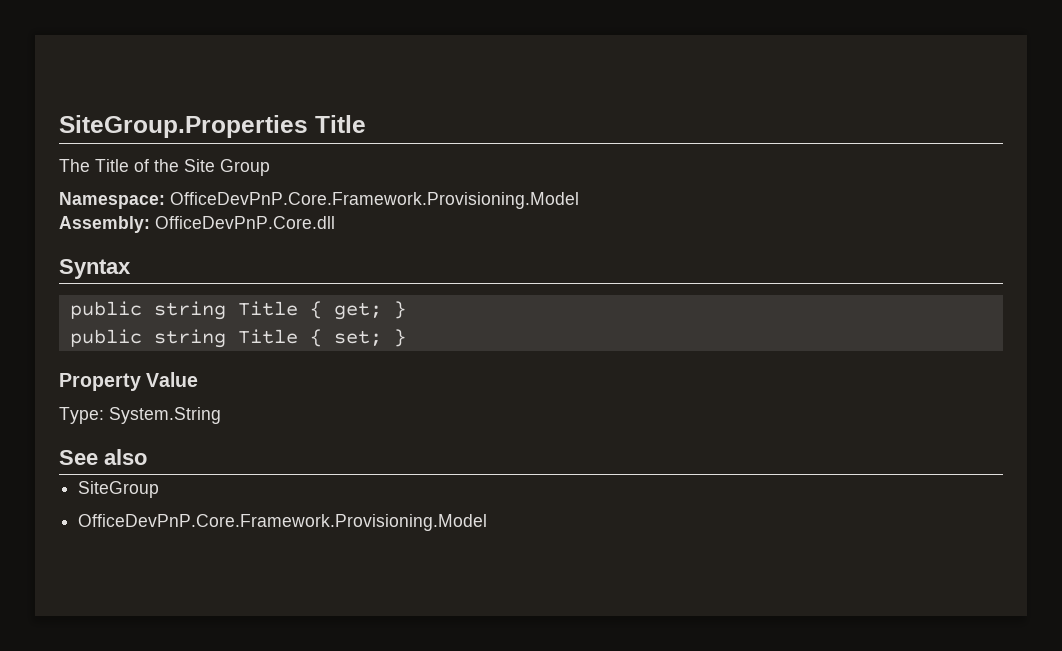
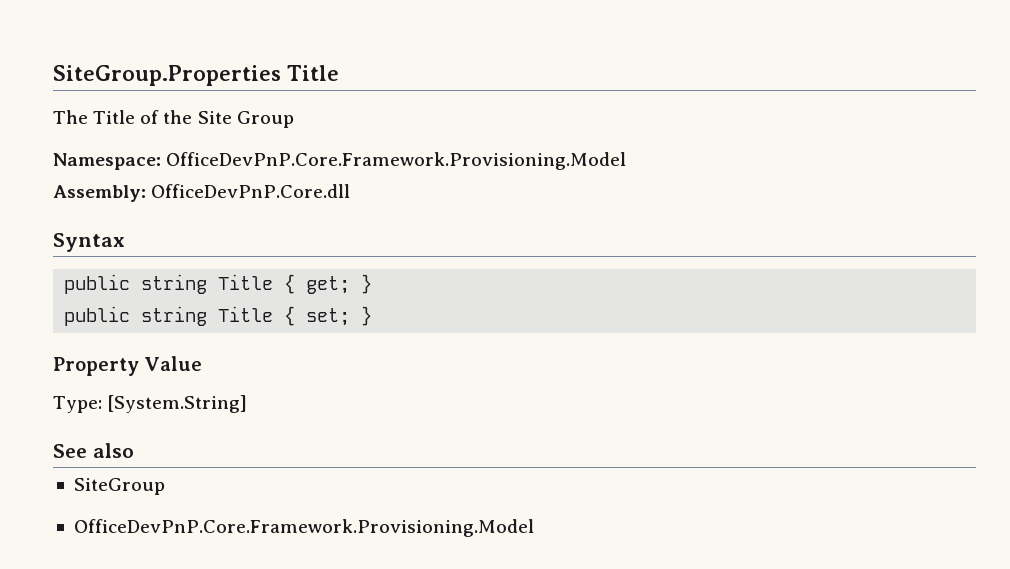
[109,407,221,424] System.String -> [107,395,248,413] [System.String]

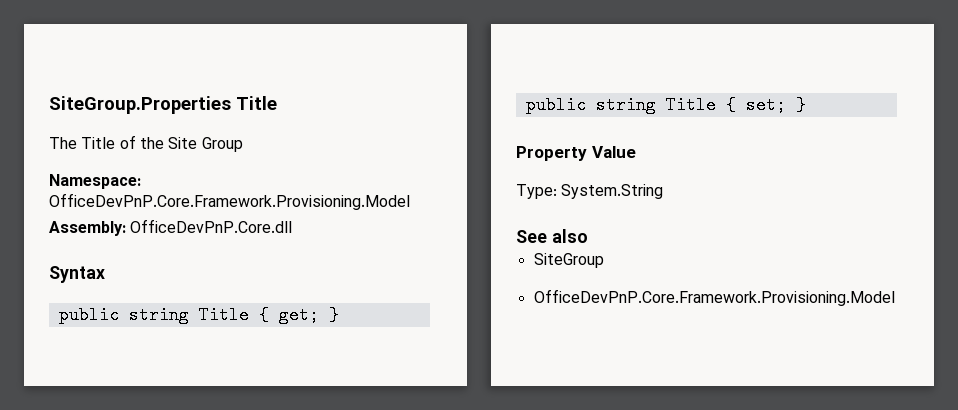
[107,395,248,413] [System.String] -> [561,184,664,199] System.String

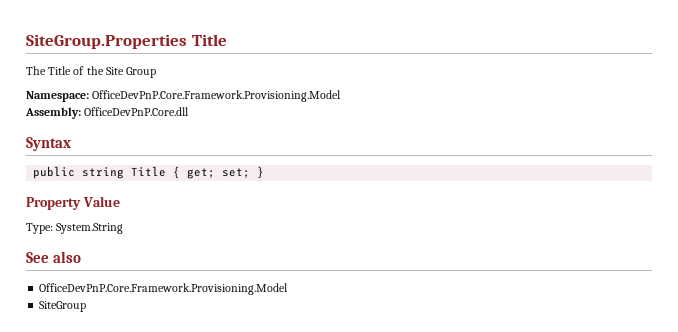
[328,306,339,324] [525,96,736,114] } // public string Title { -> (216, 173) none
(588, 236) none -> [39,283,289,295] // OfficeDevPnP.Core.Framework.Provisioning.Model
[533,289,895,306] // OfficeDevPnP.Core.Framework.Provisioning.Model -> (87, 306) none

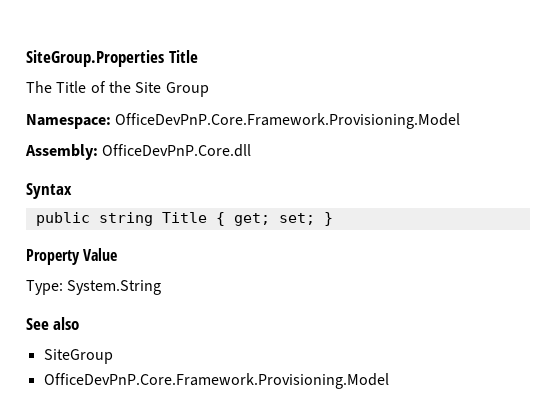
[39,283,289,295] [39,301,87,312] // OfficeDevPnP.Core.Framework.Provisioning.Model // SiteGroup -> [43,349,113,364] [43,373,389,389] // SiteGroup // OfficeDevPnP.Core.Framework.Provisioning.Model

